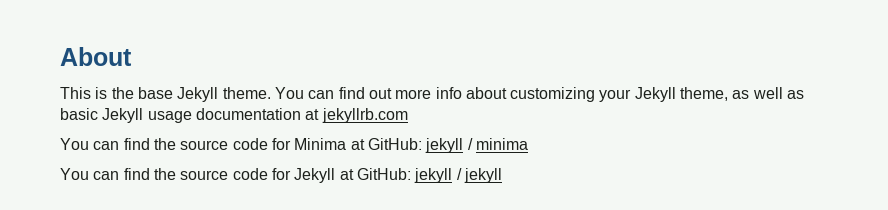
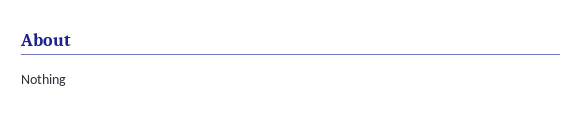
[60,87,805,102] [60,108,408,123] [60,138,528,153] [60,168,502,183] This is the base Jekyll theme. You can find out more info about customizing your Jekyll theme, as well as basic Jekyll usage documentation at jekyllrb.com // You can find the source code for Minima at GitHub: jekyll / minima // You can find the source code for Jekyll at GitHub: jekyll / jekyll -> [21,74,66,86] Nothing

